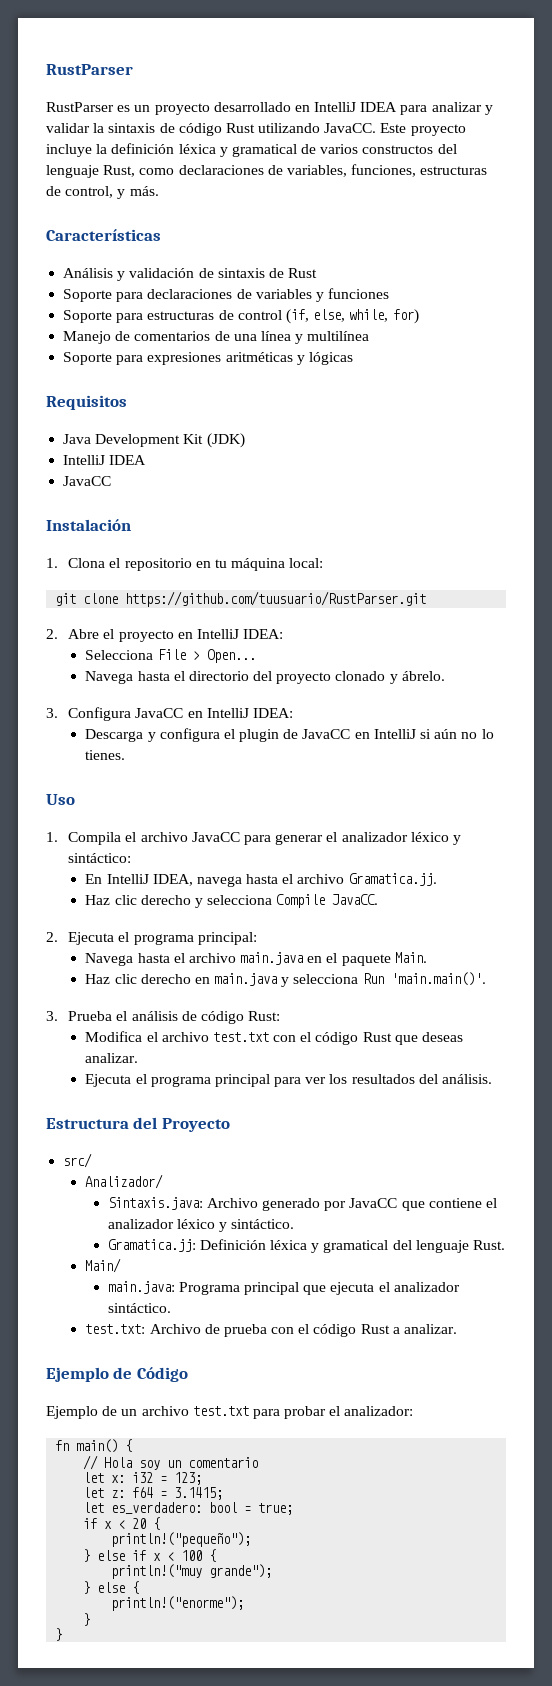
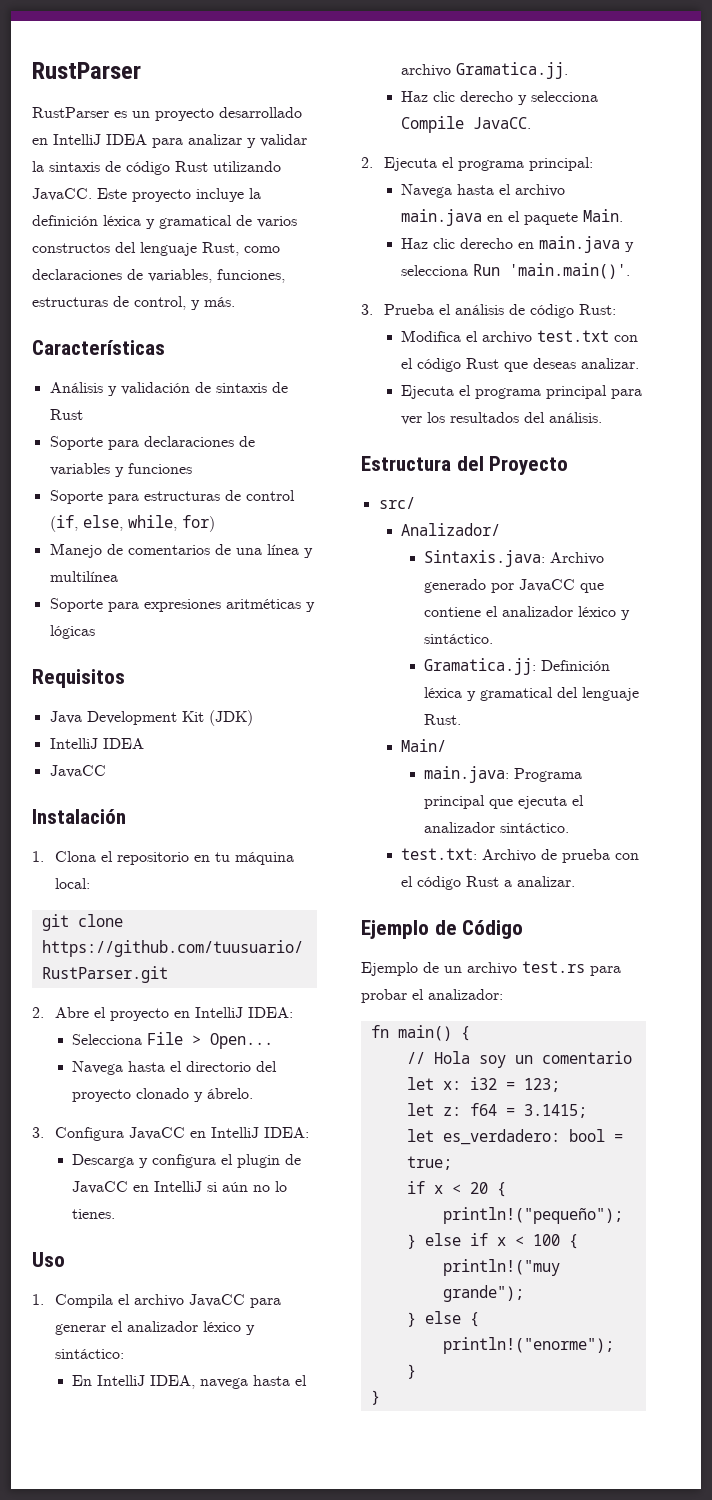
[192,1406,249,1416] test.txt -> [522,961,585,973] test.rs

